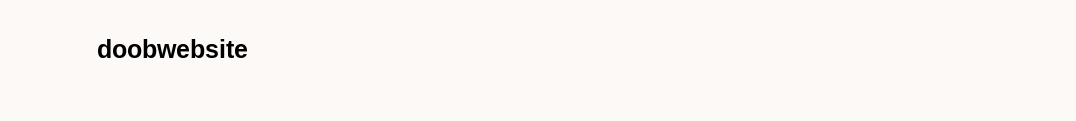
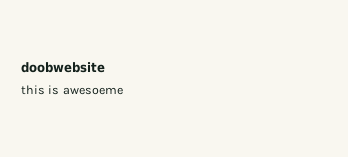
(248, 48) none -> [21,85,123,95] // this is awesoeme

